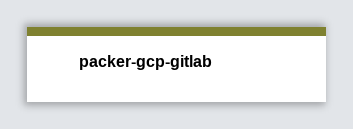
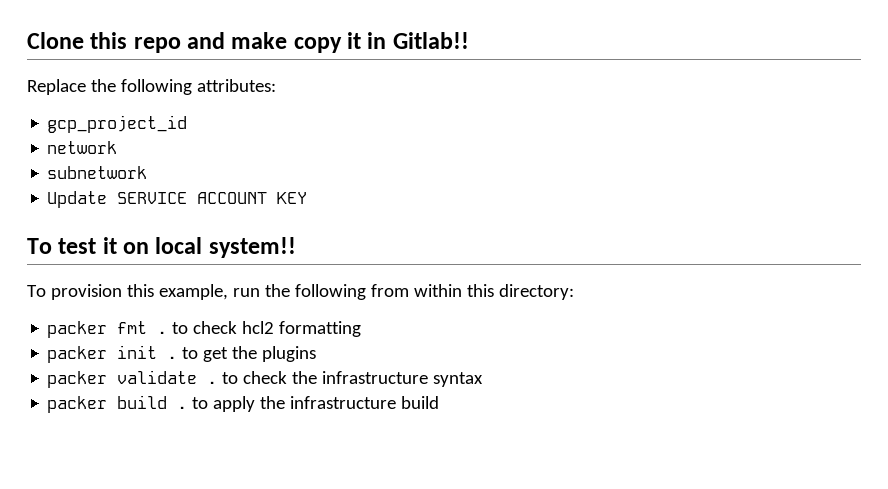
[79,55,212,70] packer-gcp-gitlab -> [27,32,469,53] [27,79,276,95] [47,115,188,133] [47,141,118,154] [47,166,148,179] [47,191,308,208] [27,237,296,258] [27,284,574,300] [47,321,362,338] [47,345,317,363] [47,370,484,388] [47,395,440,413] Clone this repo and make copy it in Gitlab!! // Replace the following attributes: // gcp_project_id // network // subnetwork // Update SERVICE ACCOUNT KEY // To test it on local system!! // To provision this example, run the following from within this directory: // packer fmt . to check hcl2 formatting // packer init . to get the plugins // packer validate . to check the infrastructure syntax // packer build . to apply the infrastructure build

